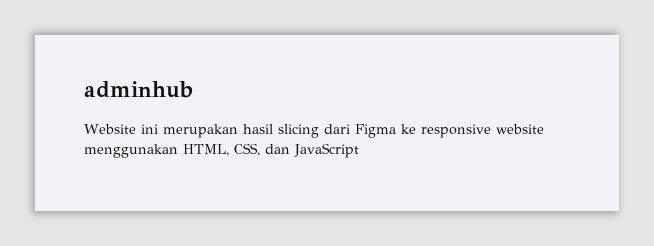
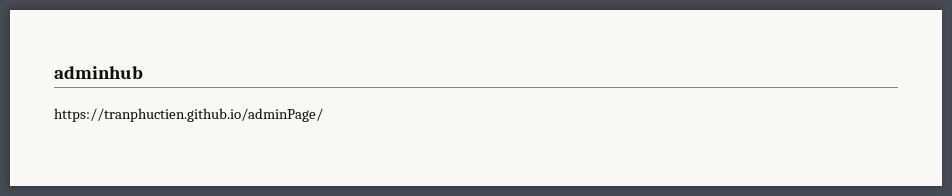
[84,124,544,138] [84,143,359,158] Website ini merupakan hasil slicing dari Figma ke responsive website menggunakan HTML, CSS, dan JavaScript -> [54,108,323,122] https://tranphuctien.github.io/adminPage/

